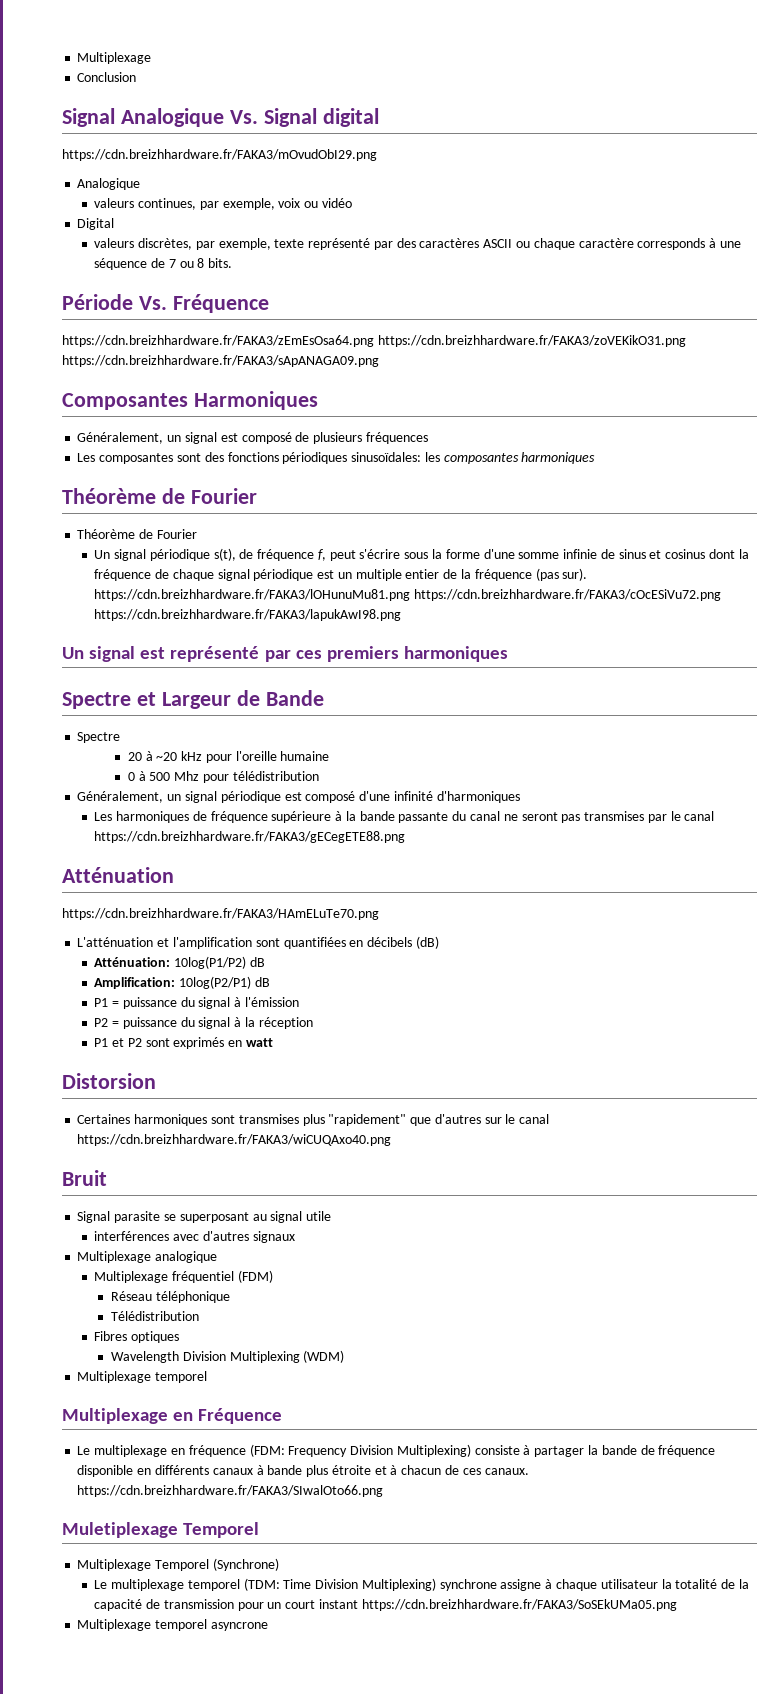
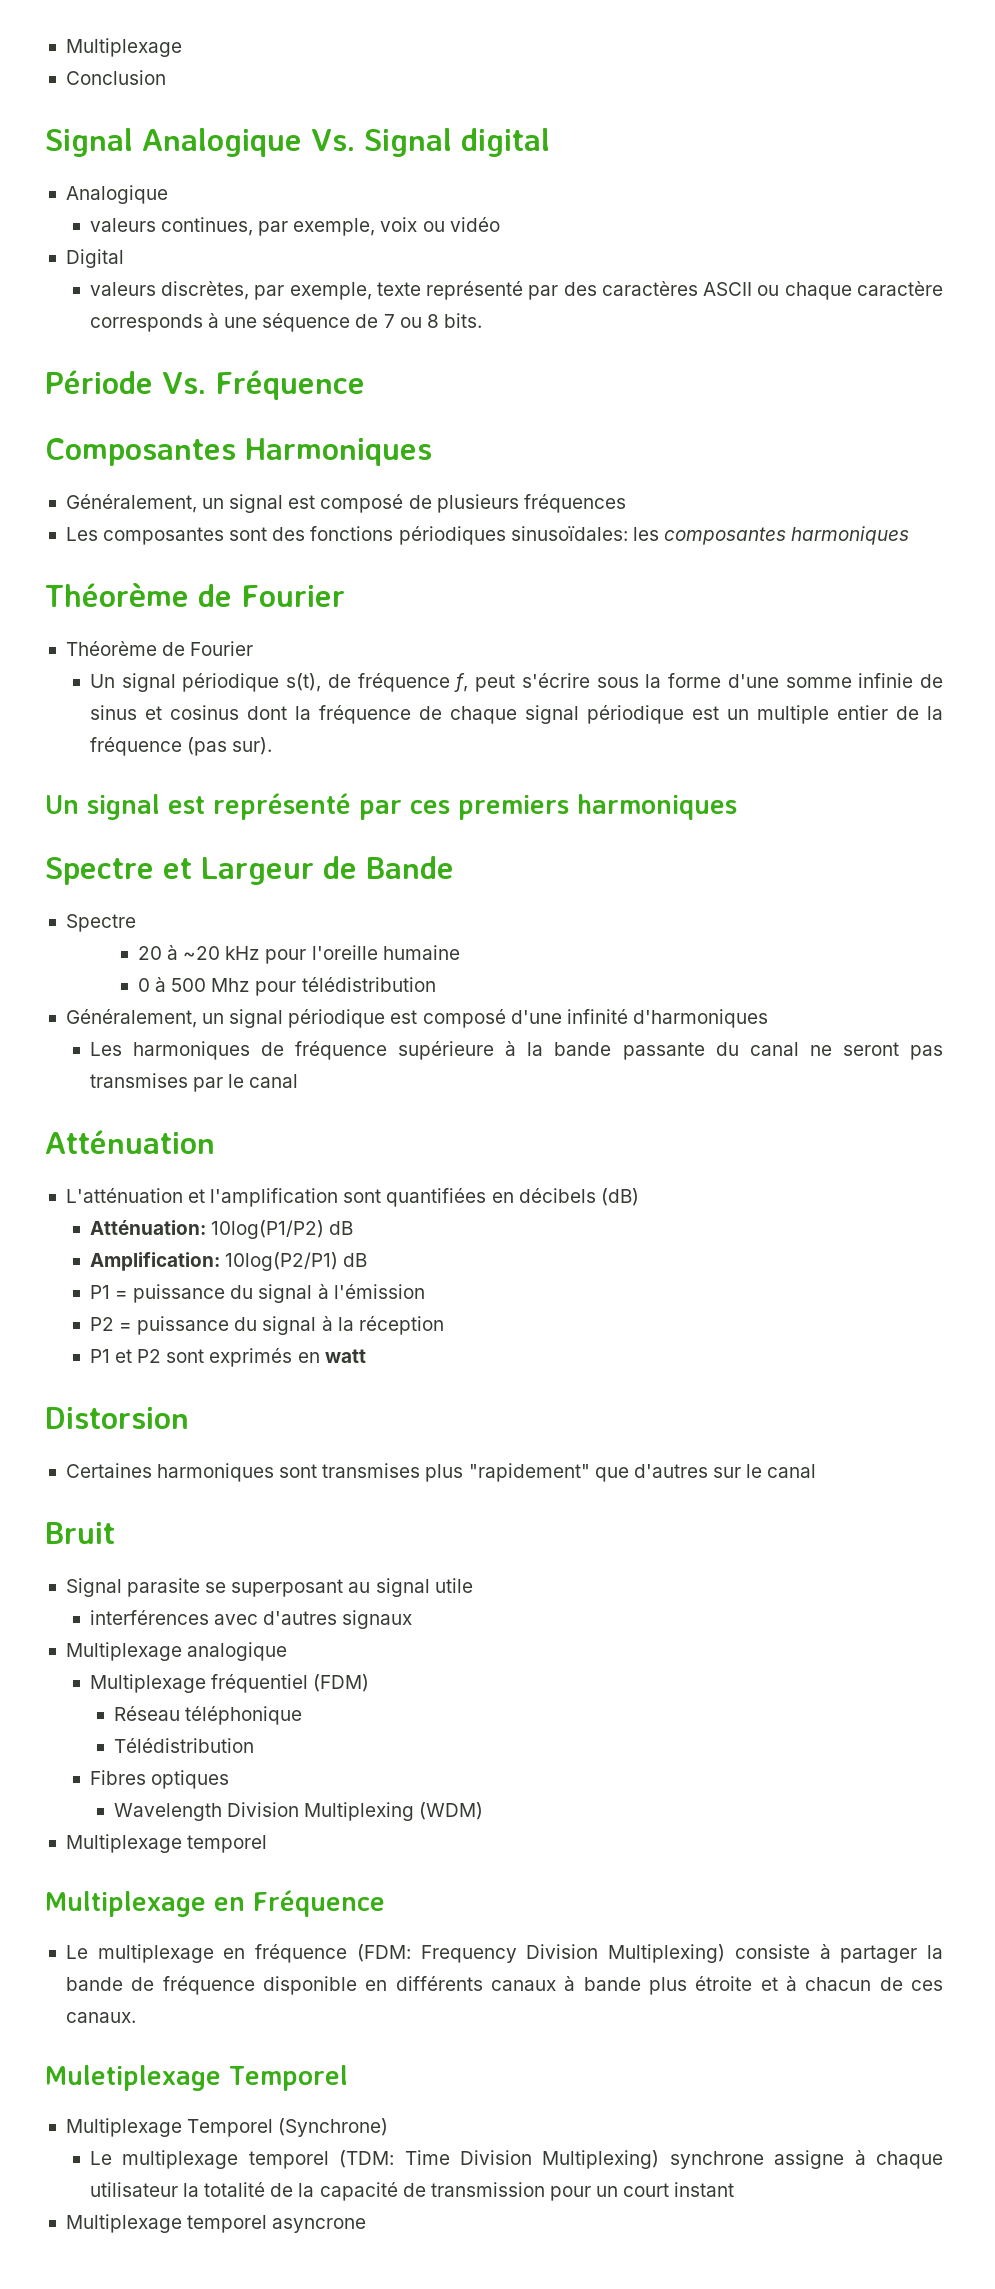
[62,149,377,161] // https://cdn.breizhhardware.fr/FAKA3/mOvudObI29.png -> (550, 142) none
[62,335,686,347] [62,355,379,367] // https://cdn.breizhhardware.fr/FAKA3/zEmEsOsa64.png https://cdn.breizhhardware.fr/FAKA3/zoVEKikO31.png https://cdn.breizhhardware.fr/FAKA3/sApANAGA09.png -> (365, 385) none
[94,589,721,601] [94,609,402,621] https://cdn.breizhhardware.fr/FAKA3/lOHunuMu81.png https://cdn.breizhhardware.fr/FAKA3/cOcESiVu72.png https://cdn.breizhhardware.fr/FAKA3/lapukAwI98.png -> (273, 746) none
[94,831,406,843] https://cdn.breizhhardware.fr/FAKA3/gECegETE88.png -> (299, 1081) none
[62,908,379,920] // https://cdn.breizhhardware.fr/FAKA3/HAmELuTe70.png -> (215, 1142) none
[77,1134,392,1146] https://cdn.breizhhardware.fr/FAKA3/wiCUQAxo40.png -> (817, 1471) none
[77,1485,384,1497] https://cdn.breizhhardware.fr/FAKA3/SIwalOto66.png -> (136, 2017) none
[361,1599,677,1611] https://cdn.breizhhardware.fr/FAKA3/SoSEkUMa05.png -> (735, 2189) none

